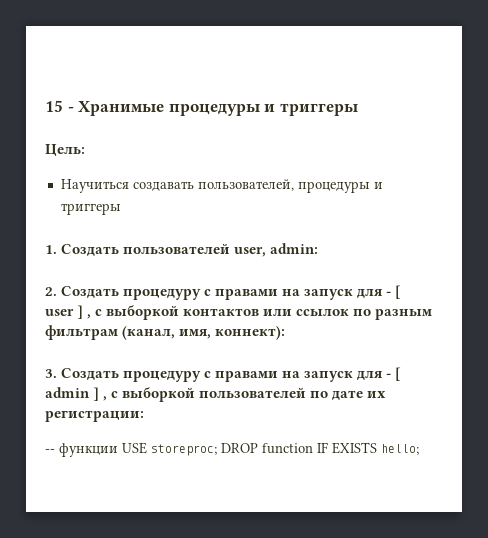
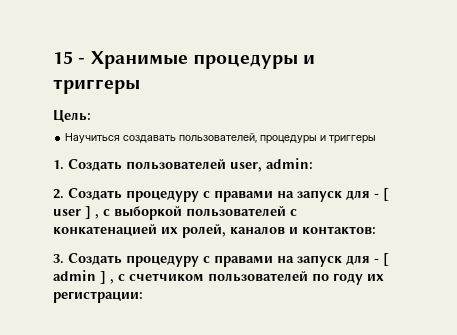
[183,308,433,320] [45,325,286,340] контактов или ссылок по разным фильтрам (канал, имя, коннект): -> [186,206,297,217] [53,224,376,238] пользователей с конкатенацией их ролей, каналов и контактов:
[122,387,196,402] выборкой -> [129,273,204,282] счетчиком
[332,390,364,401] дате -> [333,273,363,285] году
[45,442,419,457] // -- функции USE storeproc; DROP function IF EXISTS hello; -> (143, 297) none

